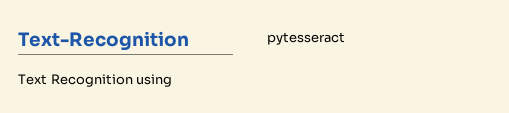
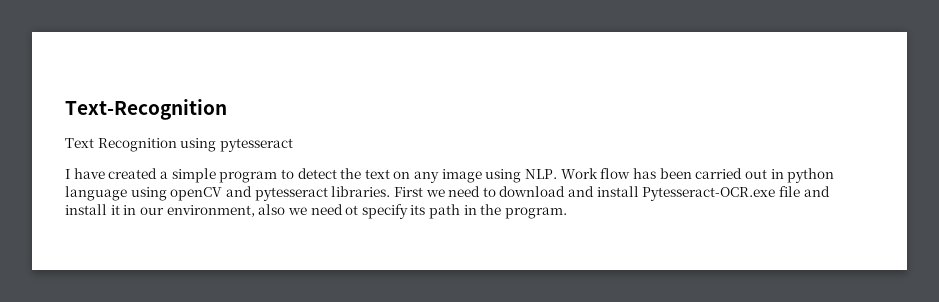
(345, 38) none -> [65,168,835,183] [65,186,830,201] [65,204,568,219] // I have created a simple program to detect the text on any image using NLP. Work flow has been carried out in python language using openCV and pytesseract libraries. First we need to download and install Pytesseract-OCR.exe file and install it in our environment, also we need ot specify its path in the program.

